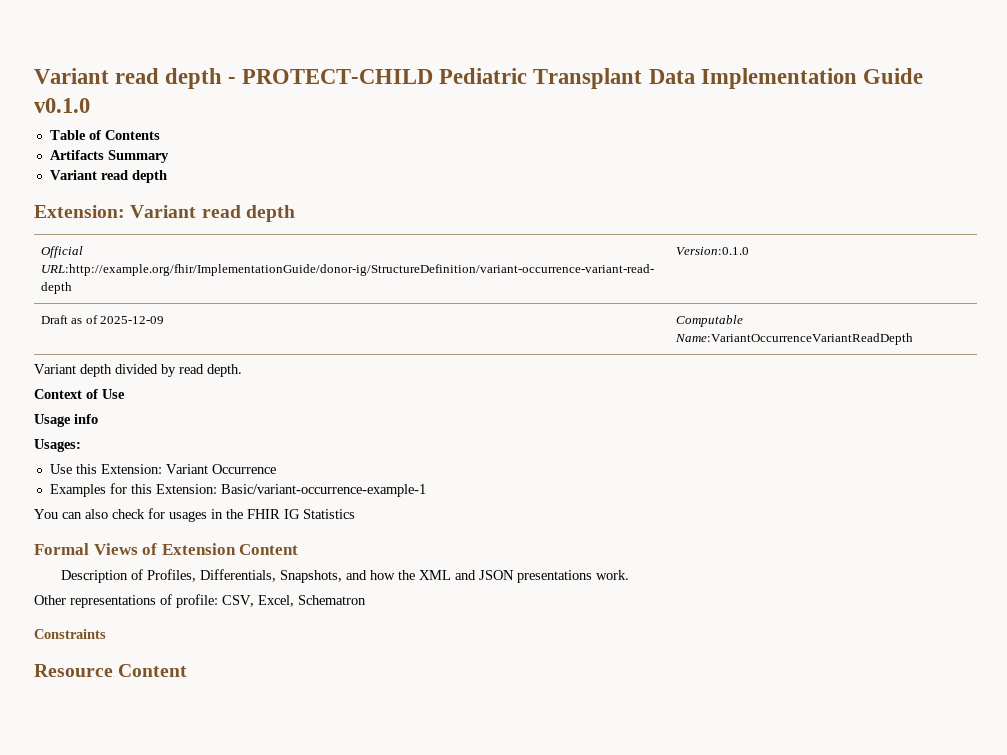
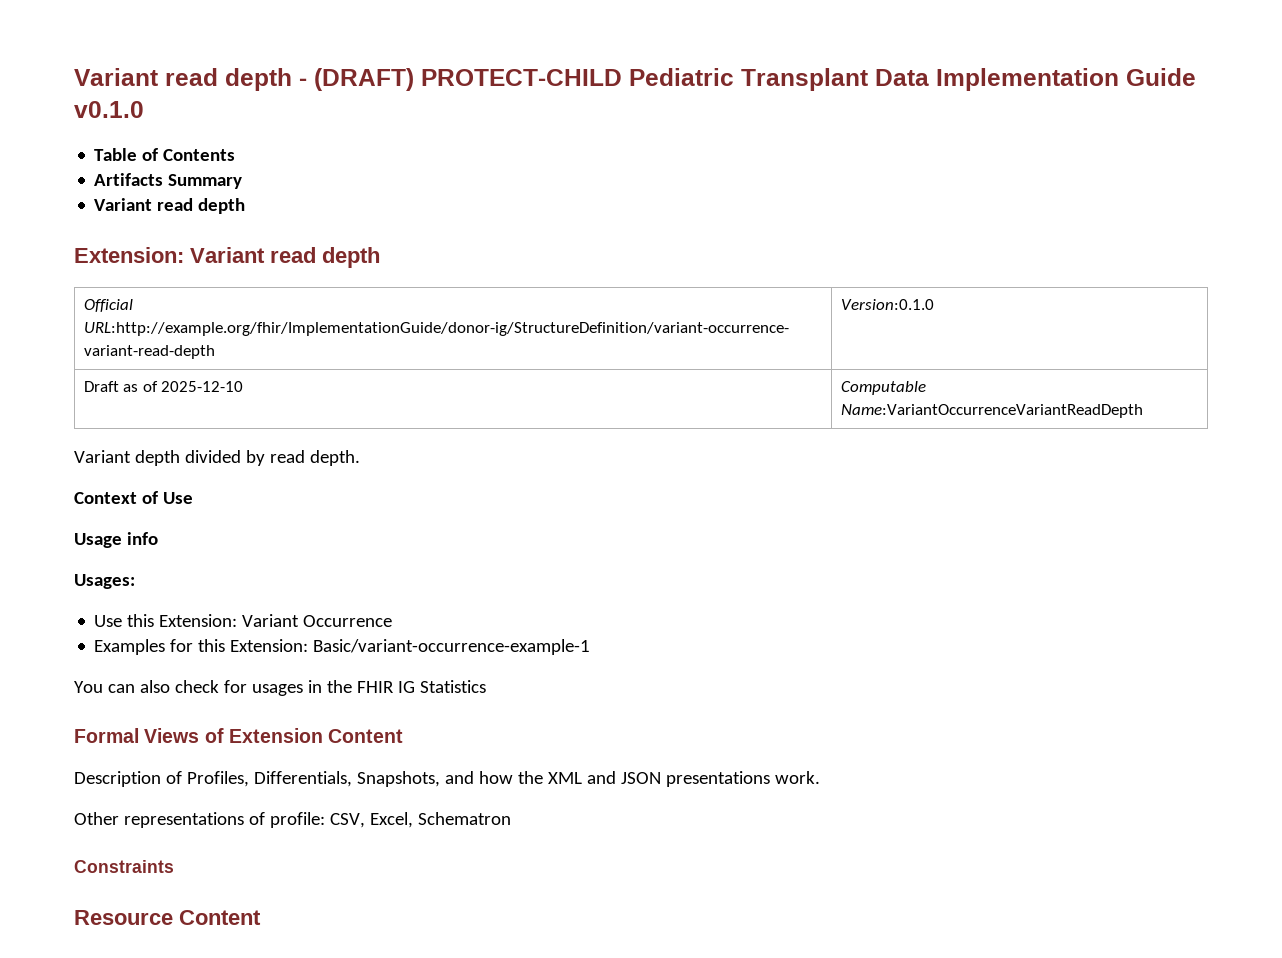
(237, 80) none -> [314,68,414,91] (DRAFT)
[100,316,165,324] 2025-12-09 -> [161,381,244,392] 2025-12-10

